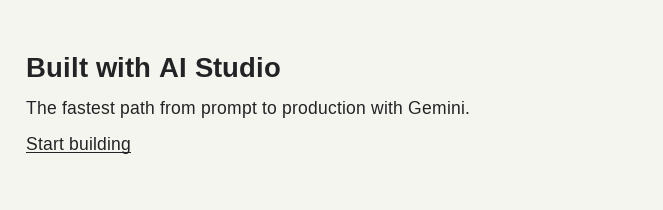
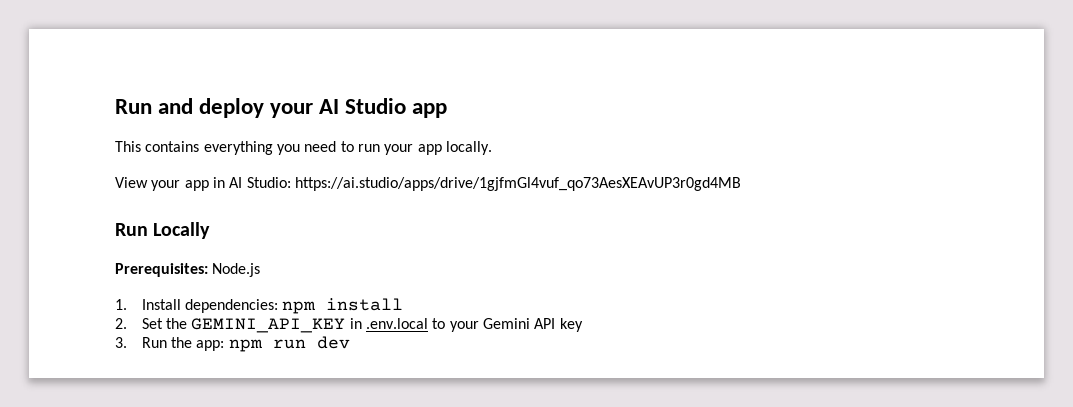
[26,57,281,77] [26,101,470,118] [26,137,131,154] Built with AI Studio // The fastest path from prompt to production with Gemini. // Start building -> [115,98,448,118] [115,141,492,155] [115,177,741,191] [115,222,211,239] [115,263,261,277] [115,298,404,314] [115,318,583,333] [115,336,350,352] Run and deploy your AI Studio app // This contains everything you need to run your app locally. // View your app in AI Studio: https://ai.studio/apps/drive/1gjfmGl4vuf_qo73AesXEAvUP3r0gd4MB // Run Locally // Prerequisites: Node.js // 1. Install dependencies: npm install // 2. Set the GEMINI_API_KEY in .env.local to your Gemini API key // 3. Run the app: npm run dev

